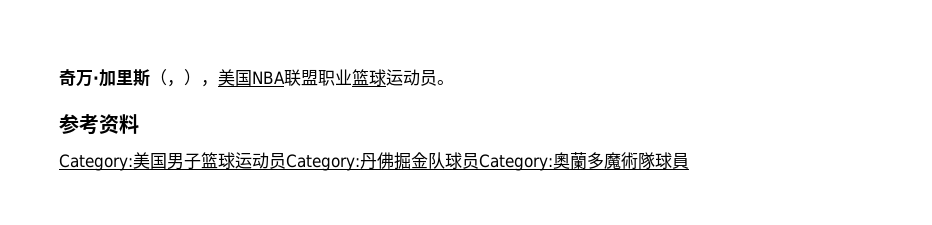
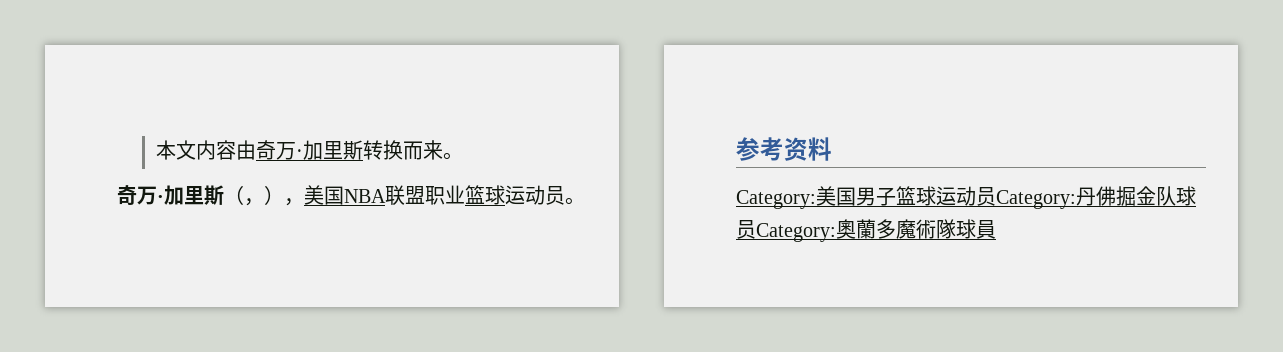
(59, 77) none -> [155,140,463,160] 本文内容由奇万·加里斯转换而来。 //

